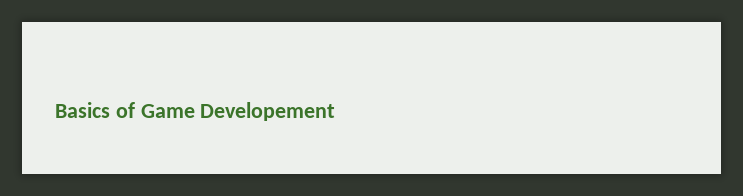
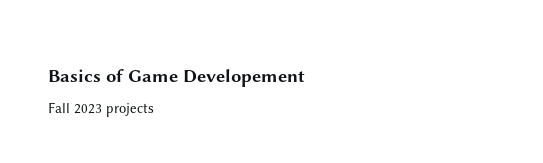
(336, 111) none -> [48,102,154,117] // Fall 2023 projects

